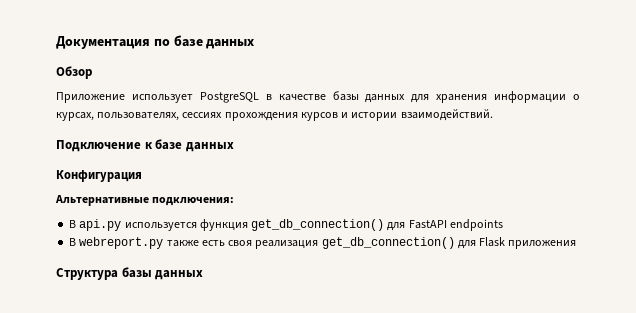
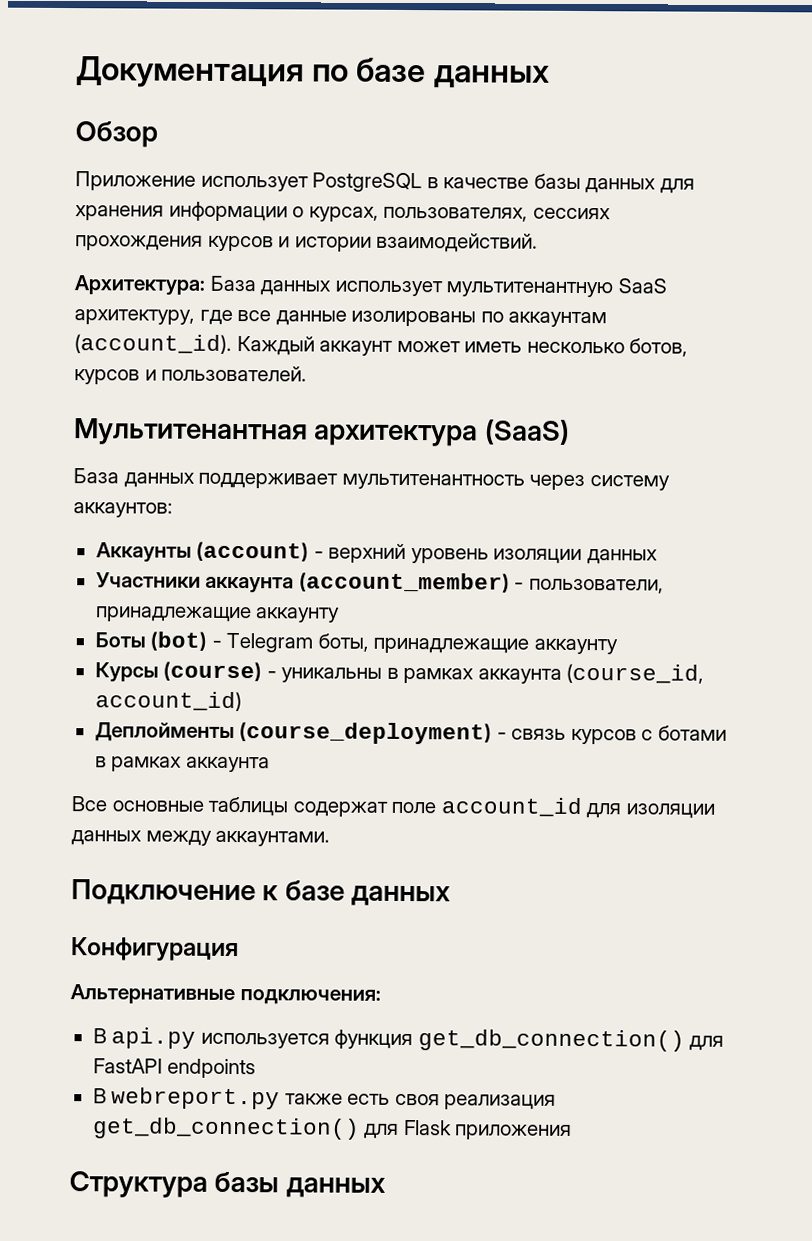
(493, 115) none -> [74,275,667,298] [74,309,608,328] [74,334,689,357] [74,365,308,385] [74,418,570,447] [73,468,670,491] [73,502,173,518] [95,541,658,565] [95,572,664,594] [94,606,341,623] [94,631,618,655] [94,661,705,684] [94,691,242,712] [94,722,727,745] [94,756,270,773] [71,796,715,819] [71,830,331,847] // Архитектура: База данных использует мультитенантную SaaS архитектуру, где все данные изолированы по аккаунтам (account_id). Каждый аккаунт может иметь несколько ботов, курсов и пользователей. // Мультитенантная архитектура (SaaS) // База данных поддерживает мультитенантность через систему аккаунтов: // Аккаунты (account) - верхний уровень изоляции данных // Участники аккаунта (account_member) - пользователи, принадлежащие аккаунту // Боты (bot) - Telegram боты, принадлежащие аккаунту // Курсы (course) - уникальны в рамках аккаунта (course_id, account_id) // Деплойменты (course_deployment) - связь курсов с ботами в рамках аккаунта // Все основные таблицы содержат поле account_id для изоляции данных между аккаунтами.

